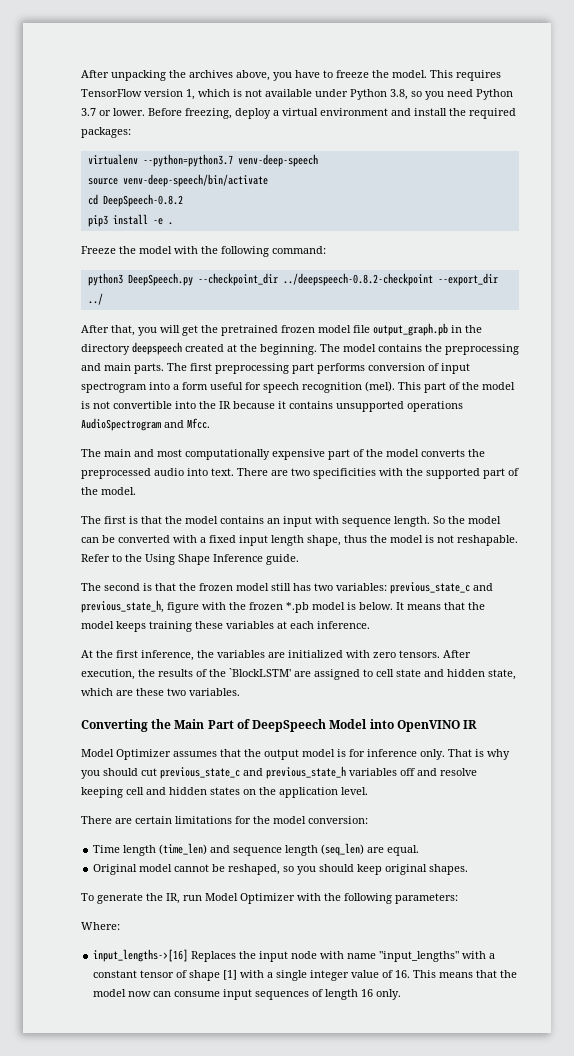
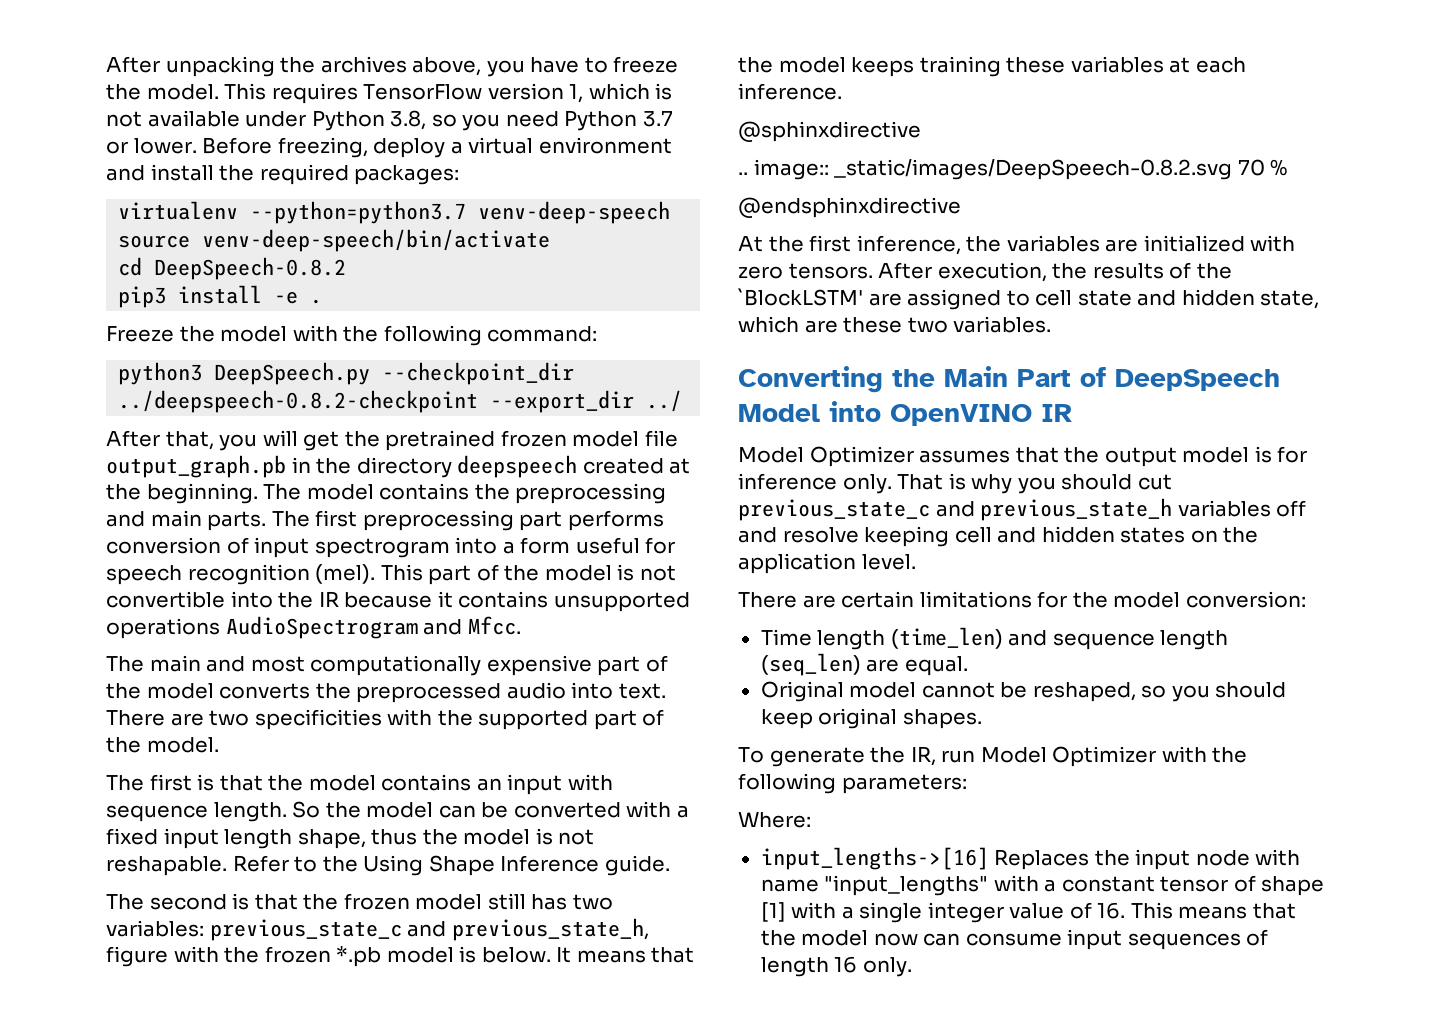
(370, 625) none -> [738,121,921,142] [738,159,1288,180] [738,197,961,218] // @sphinxdirective // .. image:: _static/images/DeepSpeech-0.8.2.svg 70 % // @endsphinxdirective

